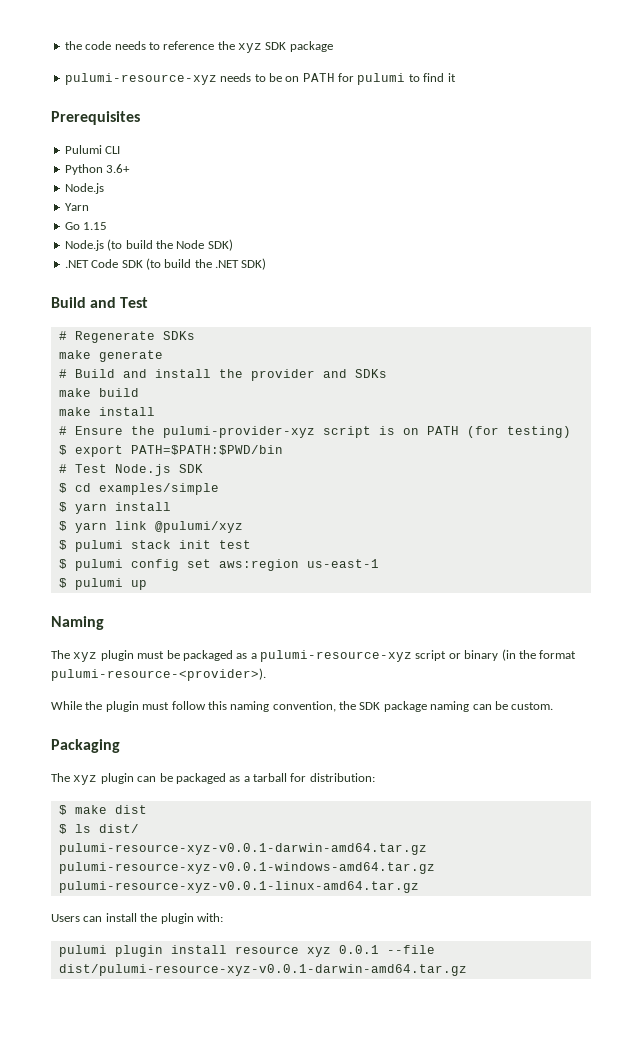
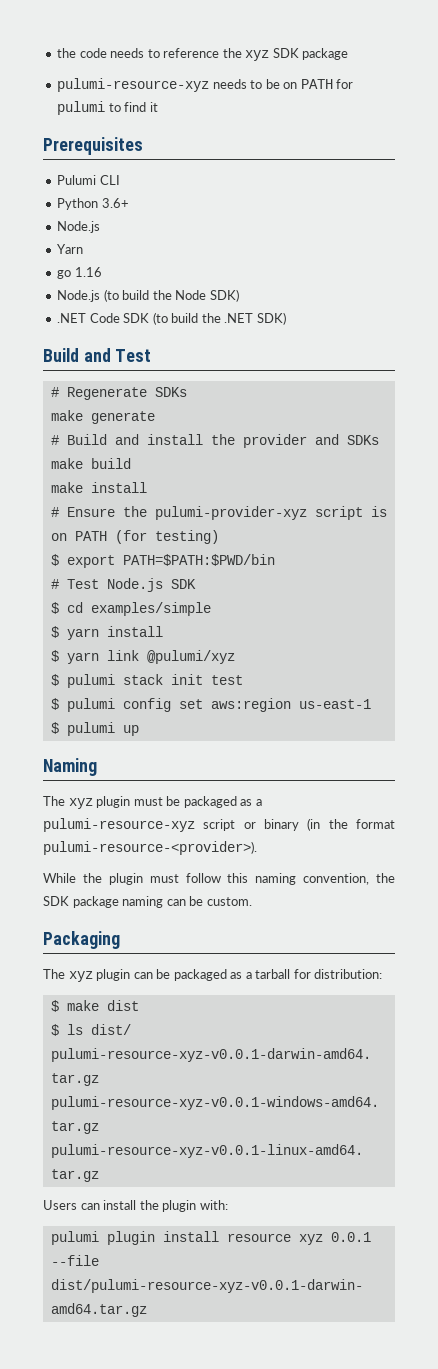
[64,222,108,230] Go 1.15 -> [57,267,102,279] go 1.16

